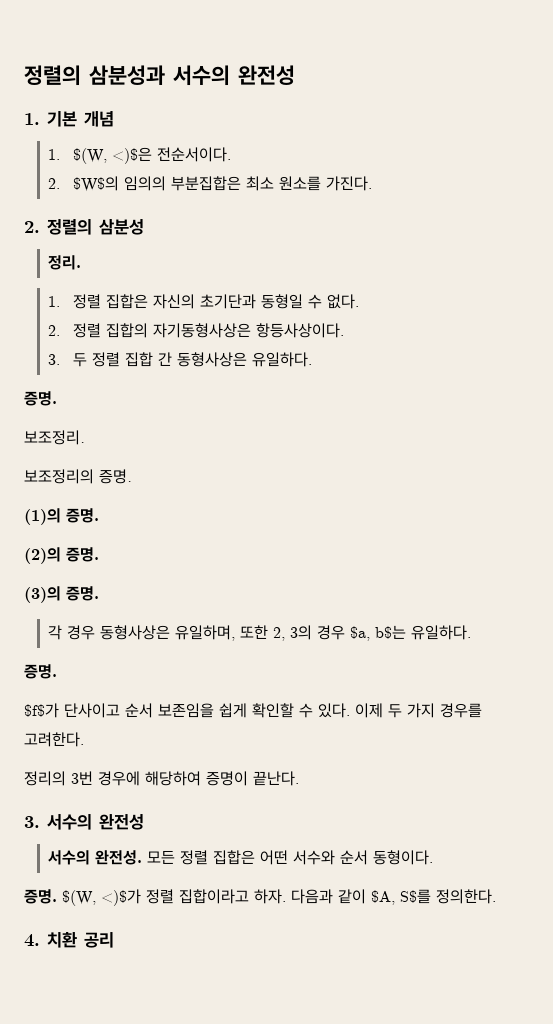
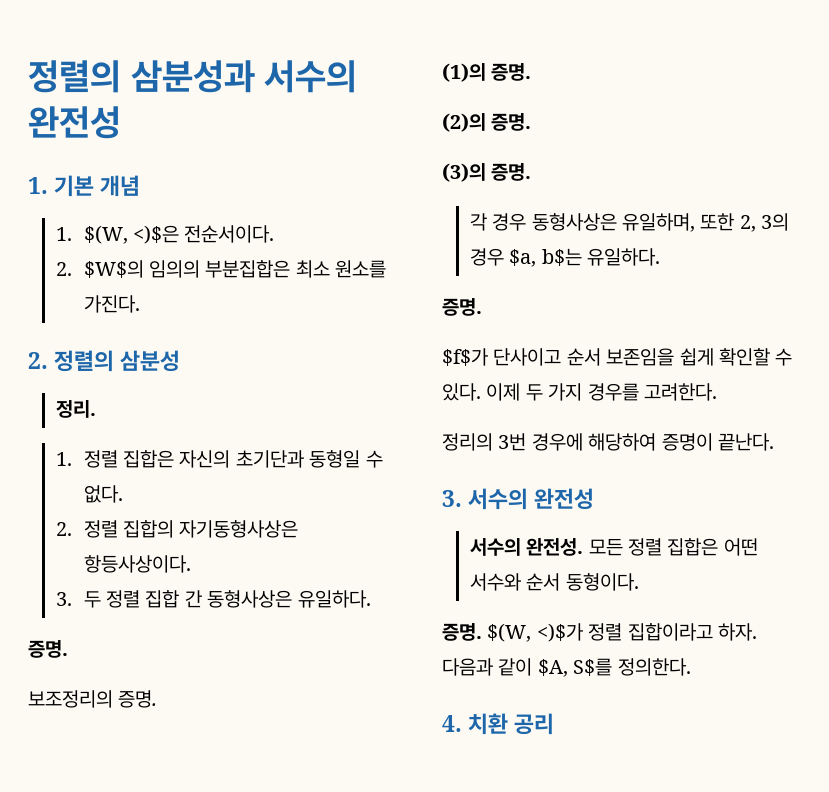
[24,430,85,445] // 보조정리. -> (68, 649) none

